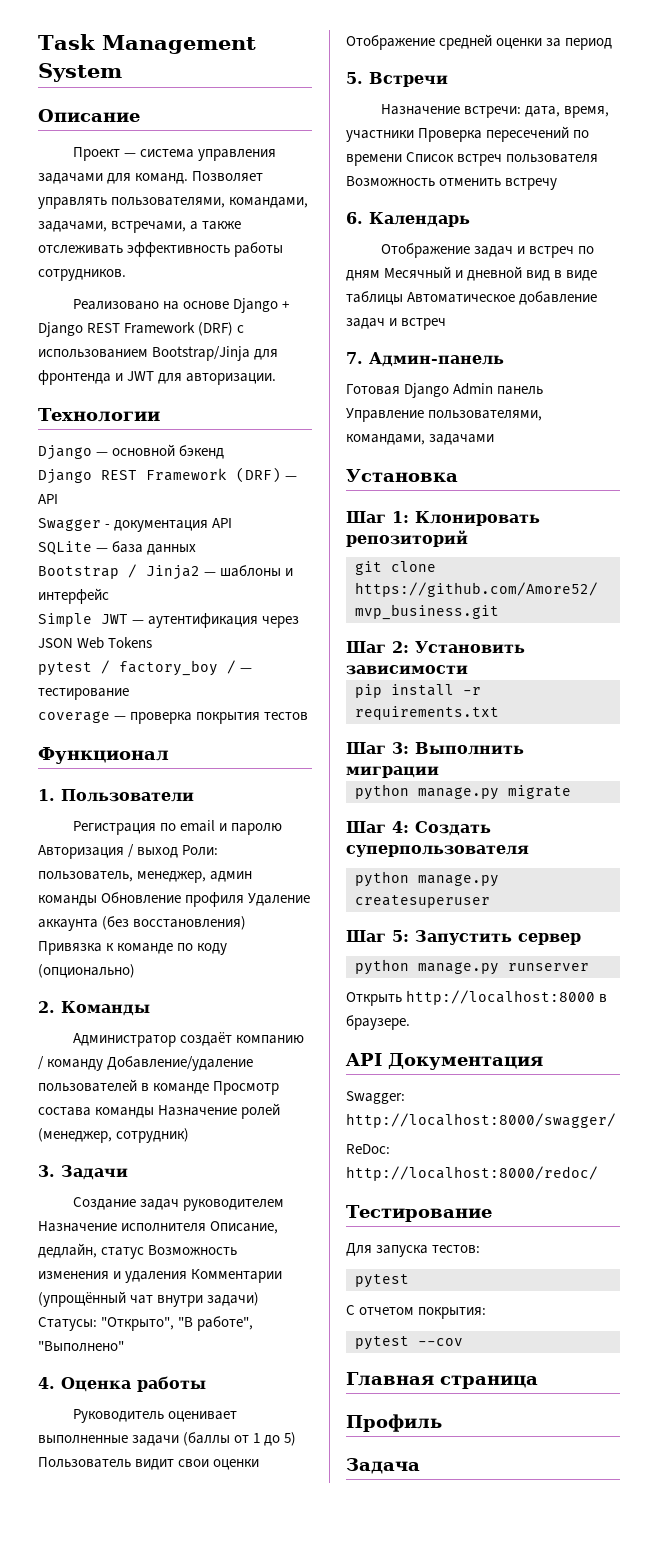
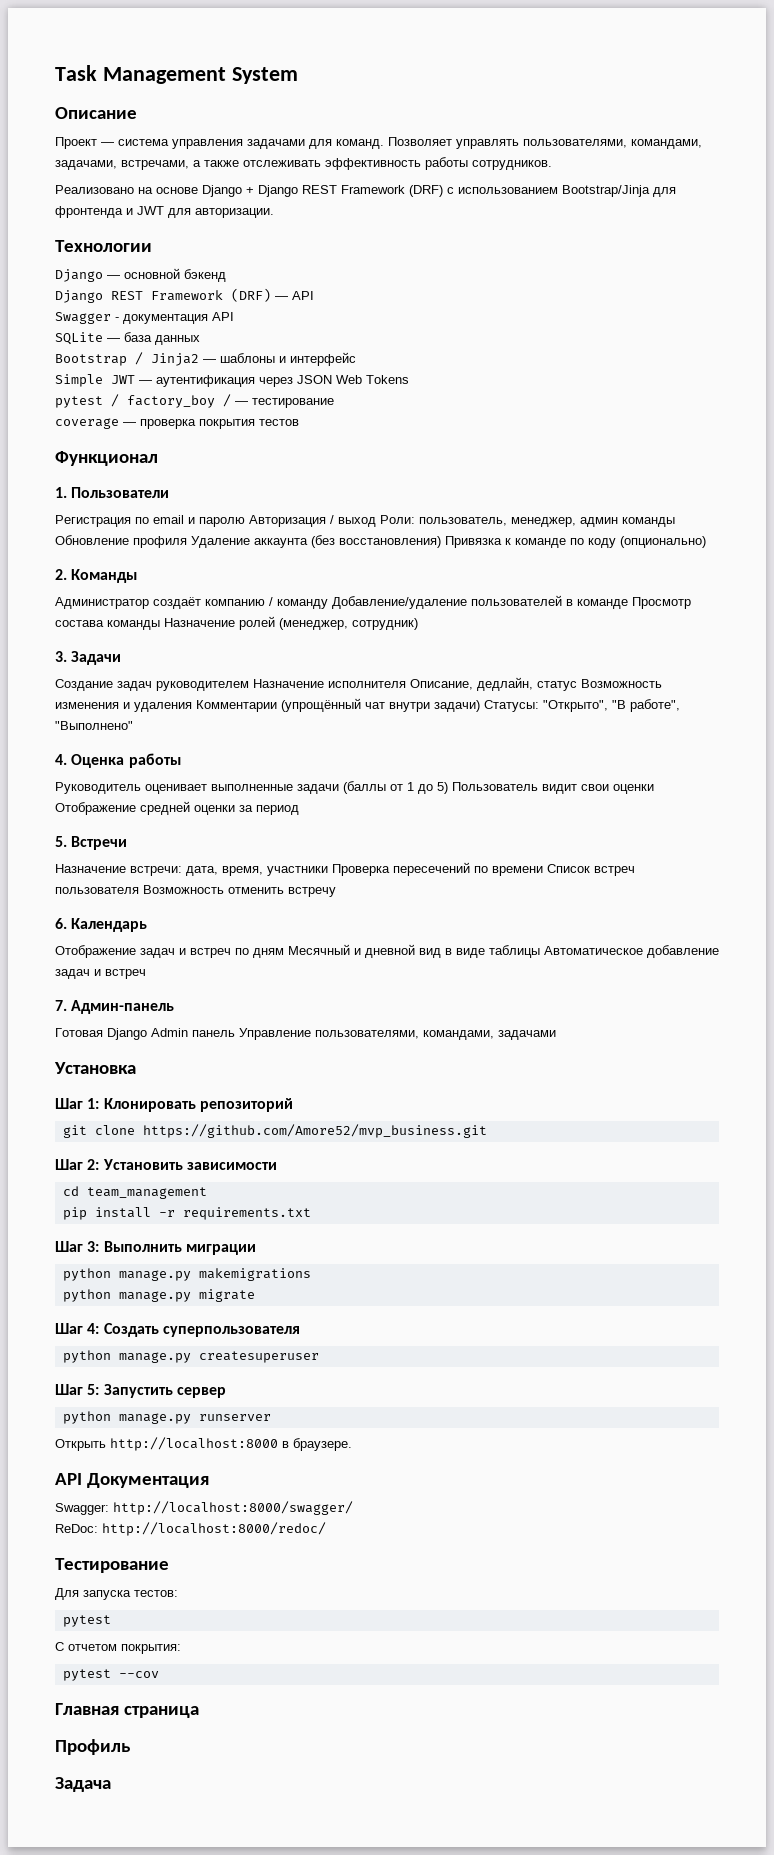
(468, 670) none -> [62,1186,207,1199] // cd team_management
(439, 772) none -> [62,1268,311,1281] // python manage.py makemigrations

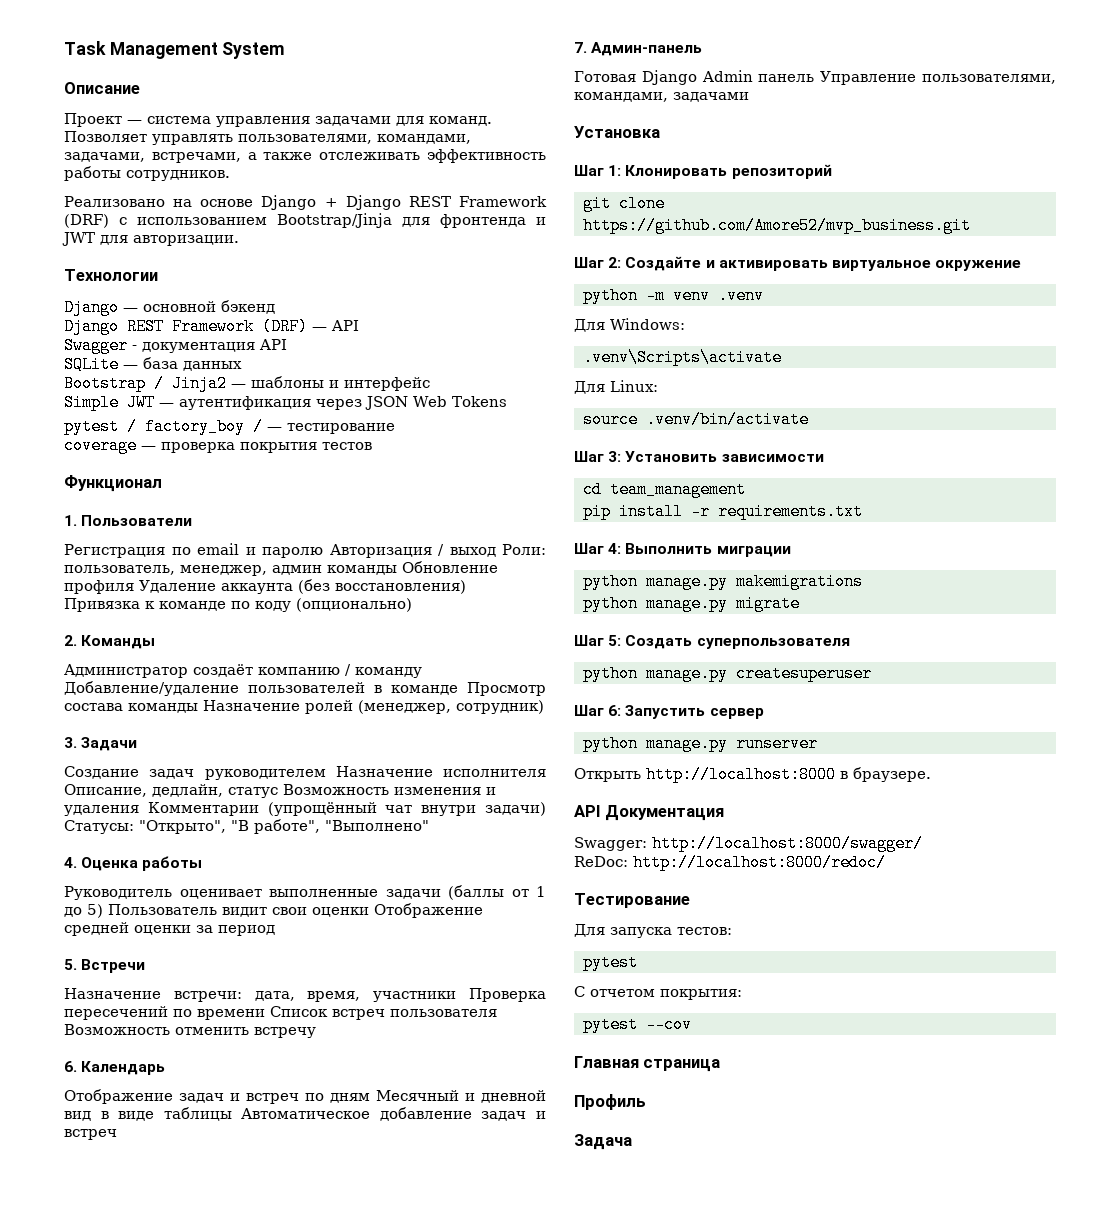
(100, 1164) none -> [625,256,1022,271] [582,287,764,304] [574,318,685,332] [582,349,782,366] [574,380,658,394] [582,411,809,428] [574,451,622,462] Создайте и активировать виртуальное окружение // python -m venv .venv // Для Windows: // .venv\Scripts\activate // Для Linux: // source .venv/bin/activate // Шаг 3:
[87,1241,100,1252] 3: -> [608,543,622,554] 4:
[87,1323,100,1334] 4: -> [608,635,622,646] 5:
[87,1384,100,1395] 5: -> [608,705,622,716] 6:

